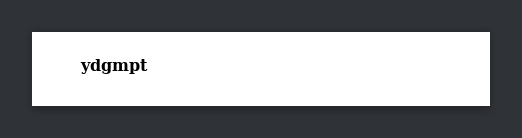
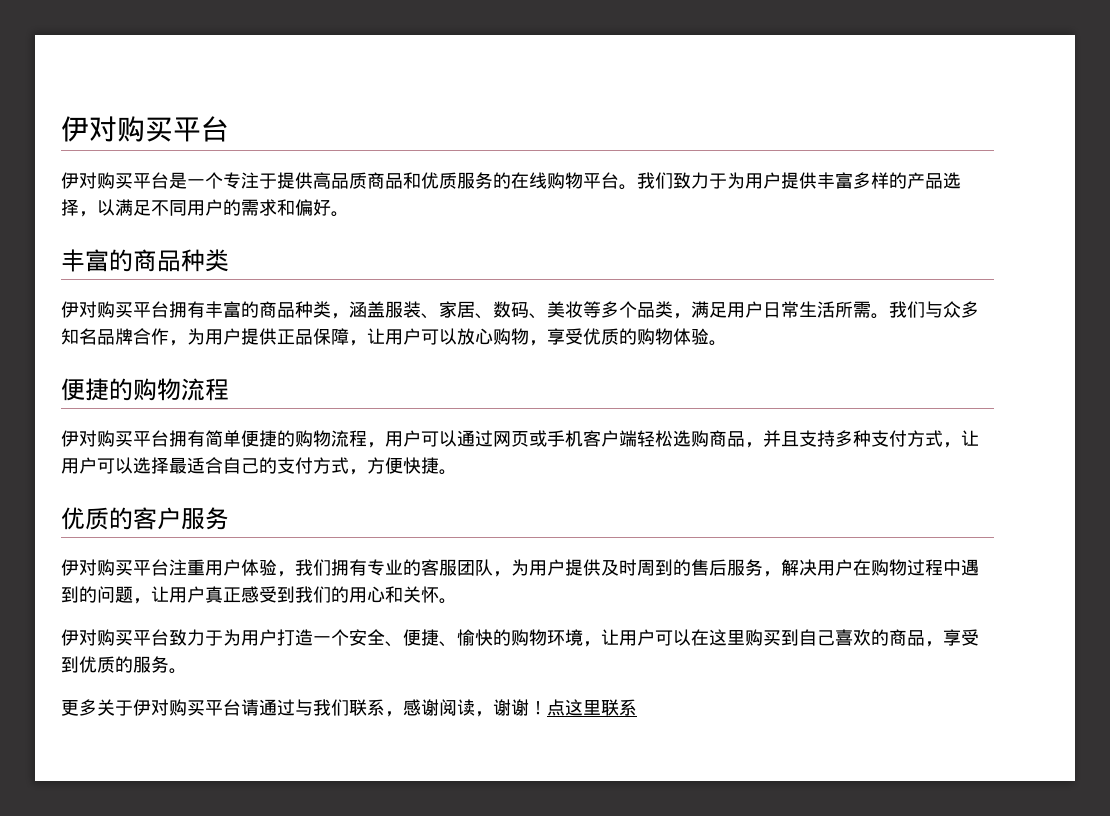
[80,59,148,74] ydgmpt -> [61,116,229,142] [61,172,961,190] [61,199,349,217] [61,249,229,272] [61,301,979,319] [61,328,727,346] [61,378,229,401] [61,430,979,448] [61,457,457,475] [61,507,229,530] [61,559,979,577] [61,586,457,604] [61,629,979,647] [61,656,187,674] [61,699,637,717] 伊对购买平台 // 伊对购买平台是一个专注于提供高品质商品和优质服务的在线购物平台。我们致力于为用户提供丰富多样的产品选择，以满足不同用户的需求和偏好。 // 丰富的商品种类 // 伊对购买平台拥有丰富的商品种类，涵盖服装、家居、数码、美妆等多个品类，满足用户日常生活所需。我们与众多知名品牌合作，为用户提供正品保障，让用户可以放心购物，享受优质的购物体验。 // 便捷的购物流程 // 伊对购买平台拥有简单便捷的购物流程，用户可以通过网页或手机客户端轻松选购商品，并且支持多种支付方式，让用户可以选择最适合自己的支付方式，方便快捷。 // 优质的客户服务 // 伊对购买平台注重用户体验，我们拥有专业的客服团队，为用户提供及时周到的售后服务，解决用户在购物过程中遇到的问题，让用户真正感受到我们的用心和关怀。 // 伊对购买平台致力于为用户打造一个安全、便捷、愉快的购物环境，让用户可以在这里购买到自己喜欢的商品，享受到优质的服务。 // 更多关于伊对购买平台请通过与我们联系，感谢阅读，谢谢！点这里联系

